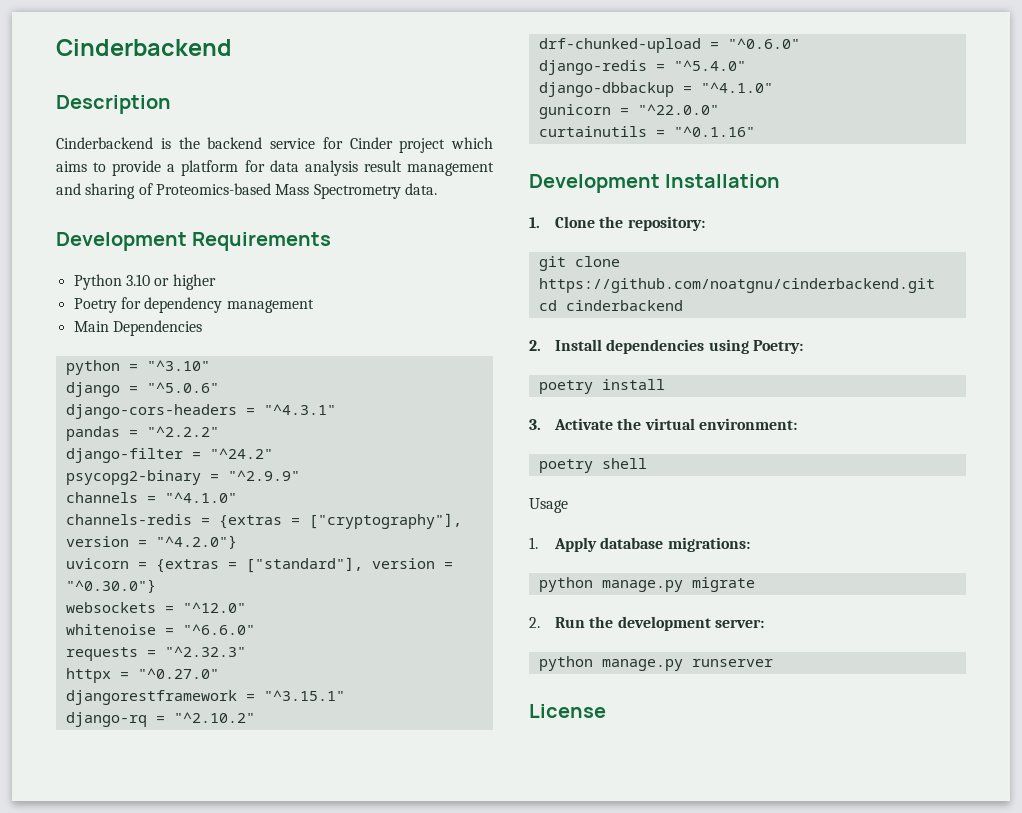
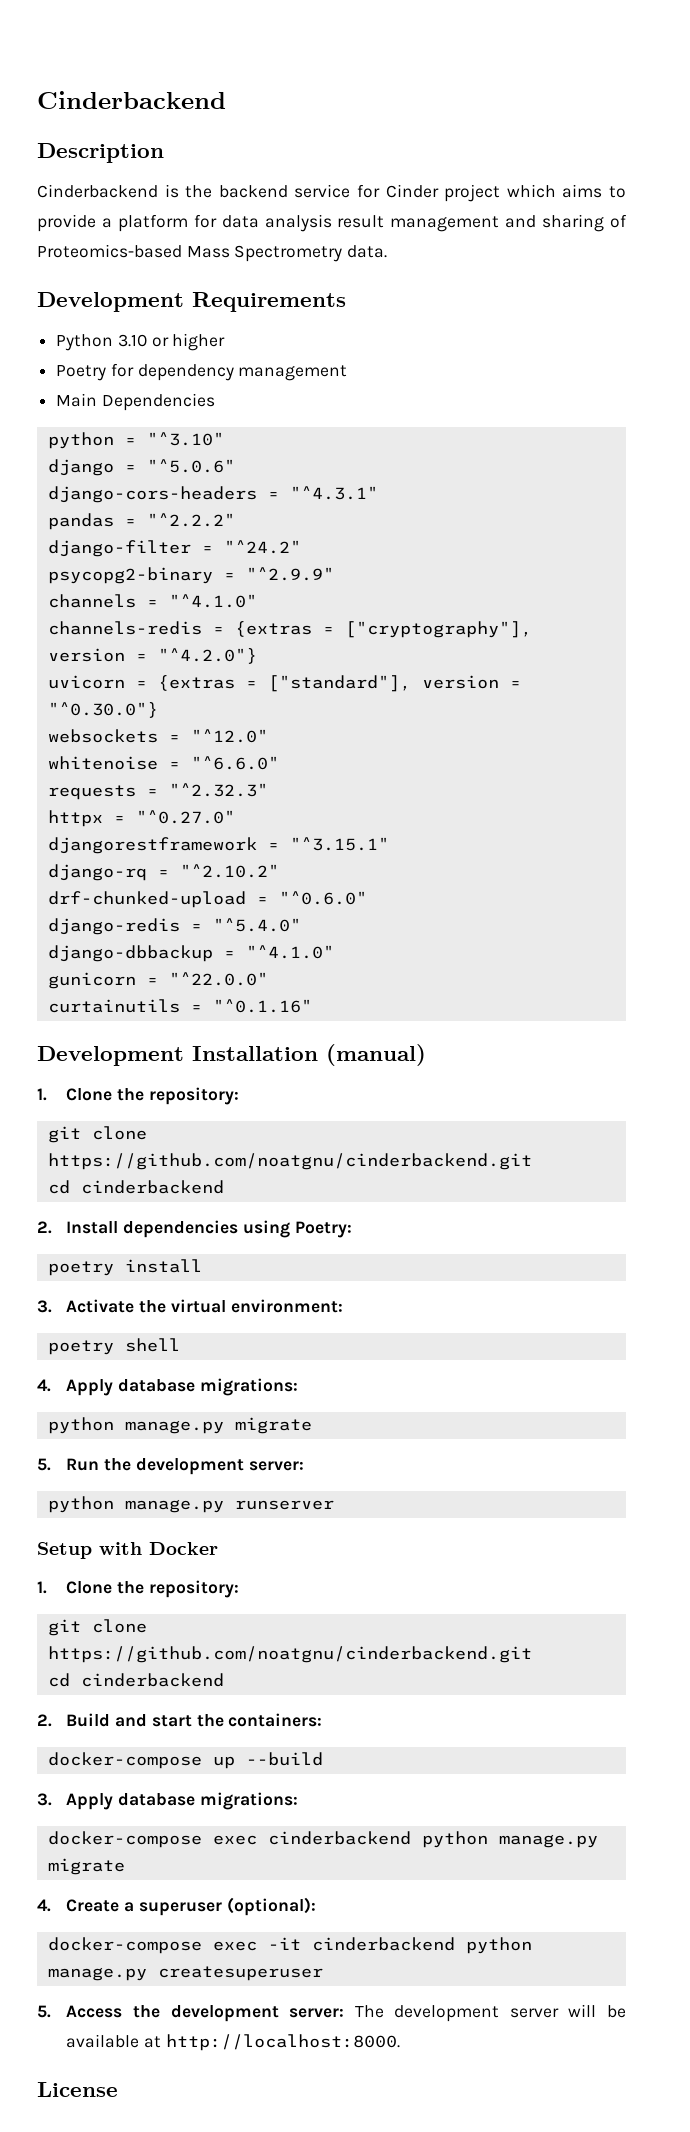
(781, 181) none -> [326,1044,426,1066] (manual)
[529,498,568,513] [529,537,538,549] Usage // 1. -> [37,1379,51,1392] 4.
[529,617,540,628] 2. -> [37,1458,51,1471] 5.
(773, 663) none -> [37,1542,218,1559] [37,1580,239,1598] [47,1619,147,1636] [47,1646,532,1663] [47,1673,224,1687] [37,1713,323,1727] [47,1752,323,1769] [37,1792,298,1810] [47,1831,598,1848] [47,1858,125,1875] [37,1897,316,1916] [47,1937,532,1954] [47,1966,323,1981] [37,2004,626,2022] [66,2034,400,2051] // Setup with Docker // 1. Clone the repository: // git clone https://github.com/noatgnu/cinderbackend.git // cd cinderbackend // 2. Build and start the containers: // docker-compose up --build // 3. Apply database migrations: // docker-compose exec cinderbackend python manage.py migrate // 4. Create a superuser (optional): // docker-compose exec -it cinderbackend python manage.py createsuperuser // 5. Access the development server: The development server will be available at http://localhost:8000.

